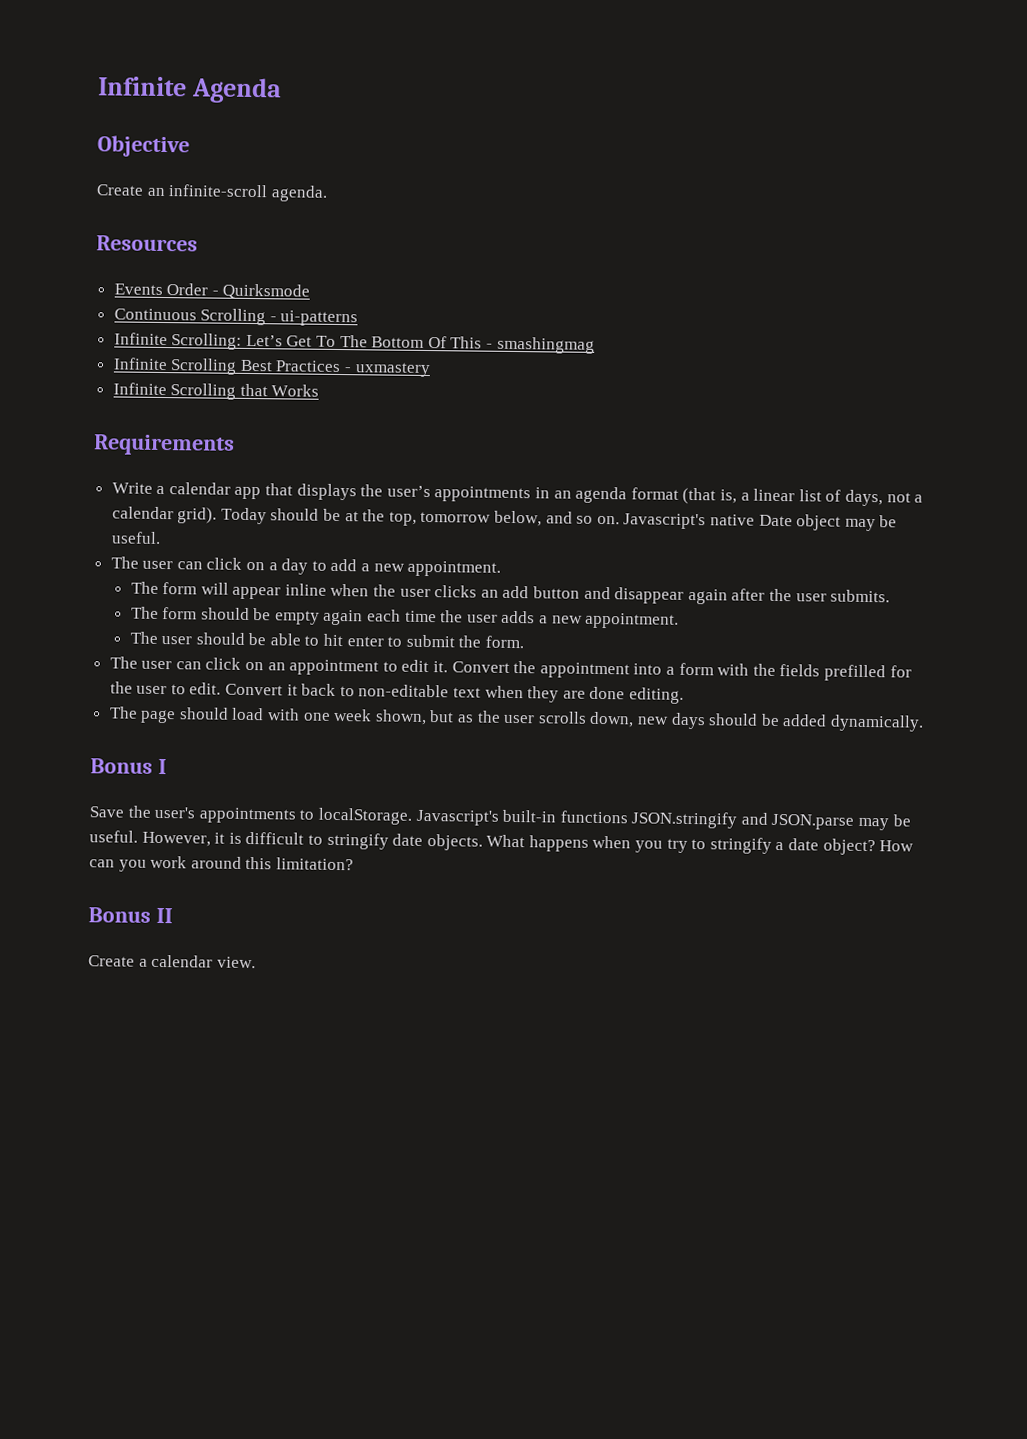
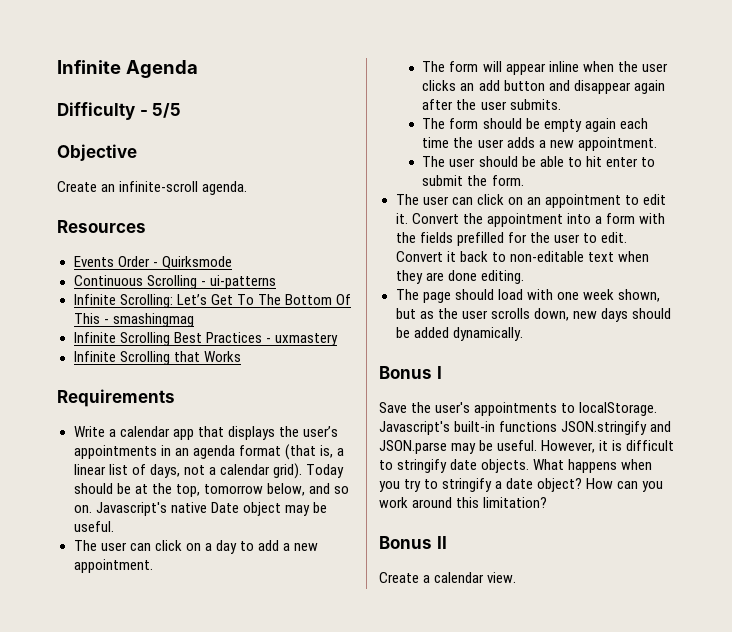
(282, 90) none -> [57,102,182,120] // Difficulty - 5/5

